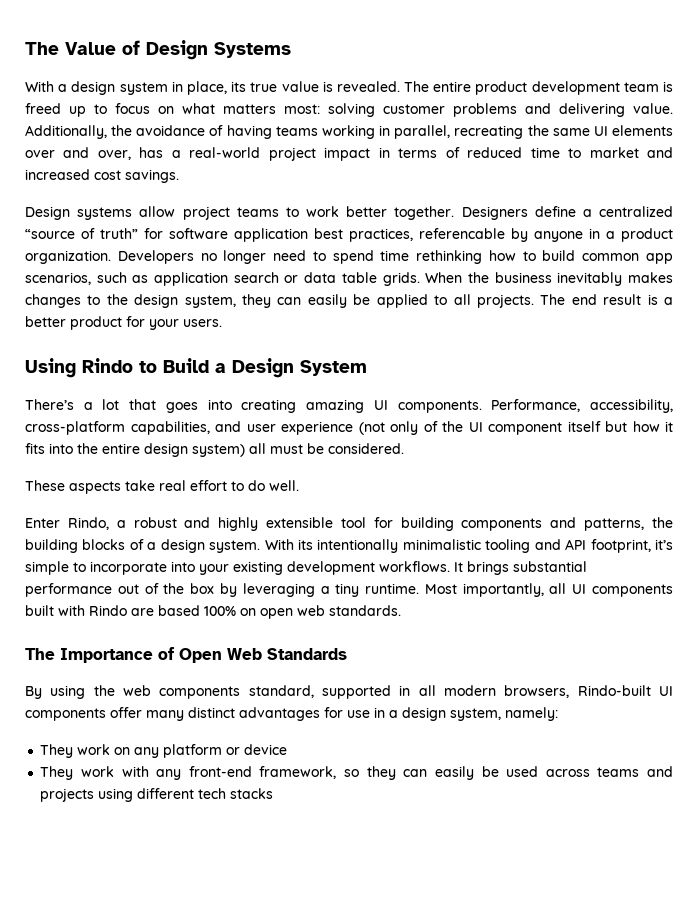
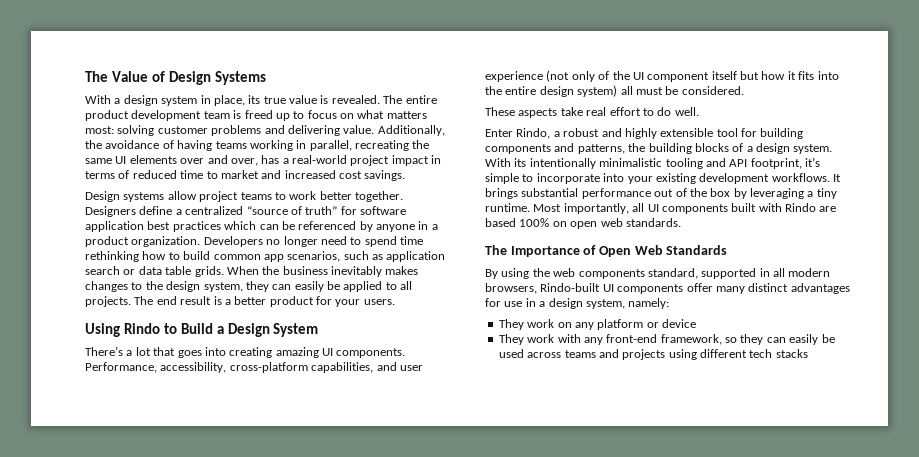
[349,228,505,242] practices, referencable -> [172,221,357,232] practices which can be referenced

